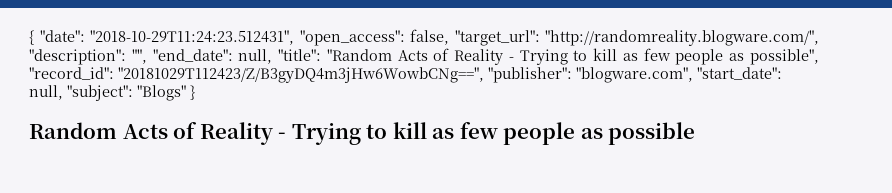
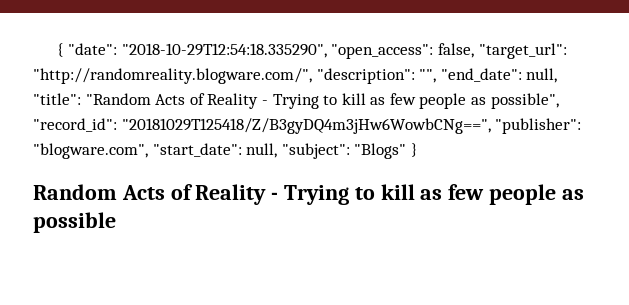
[90,30,294,45] "2018-10-29T11:24:23.512431", -> [121,43,327,58] "2018-10-29T12:54:18.335290",
[118,67,484,83] "20181029T112423/Z/B3gyDQ4m3jHw6WowbCNg==", -> [121,118,491,134] "20181029T125418/Z/B3gyDQ4m3jHw6WowbCNg==",

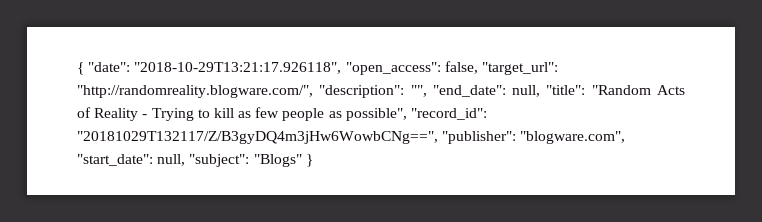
[121,43,327,58] "2018-10-29T12:54:18.335290", -> [134,62,342,74] "2018-10-29T13:21:17.926118",
[121,118,491,134] "20181029T125418/Z/B3gyDQ4m3jHw6WowbCNg==", -> [77,131,438,144] "20181029T132117/Z/B3gyDQ4m3jHw6WowbCNg==",
[33,184,584,205] [33,212,116,233] // Random Acts of Reality - Trying to kill as few people as possible -> (313, 160) none

